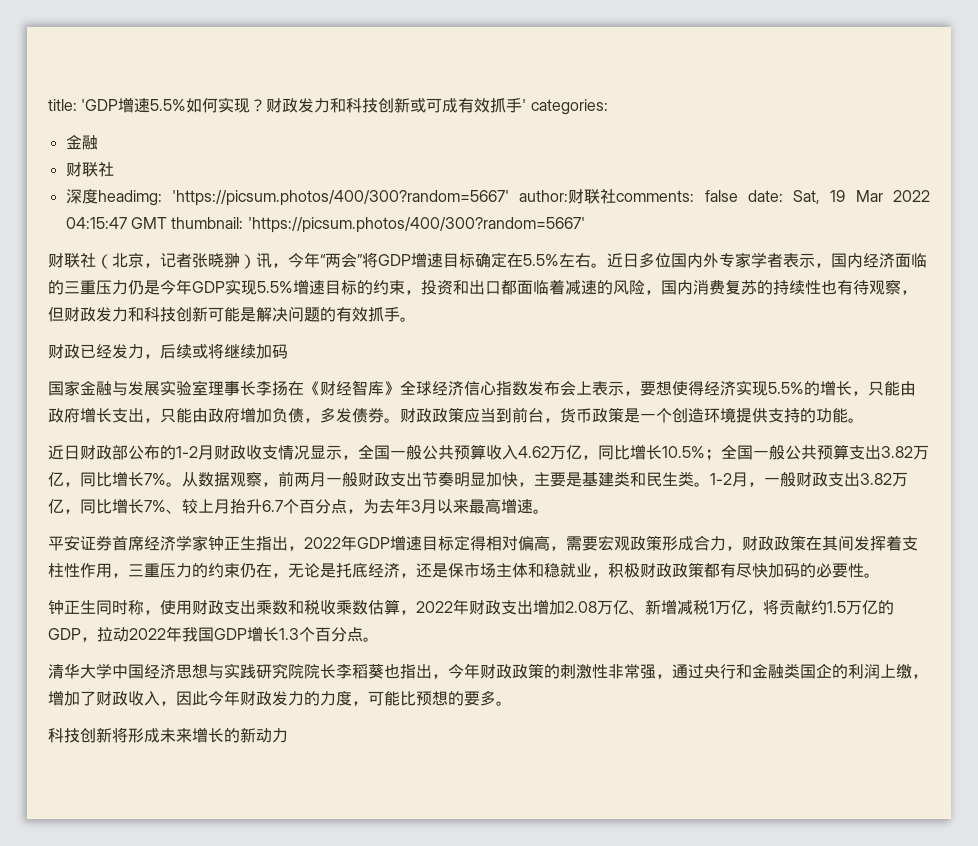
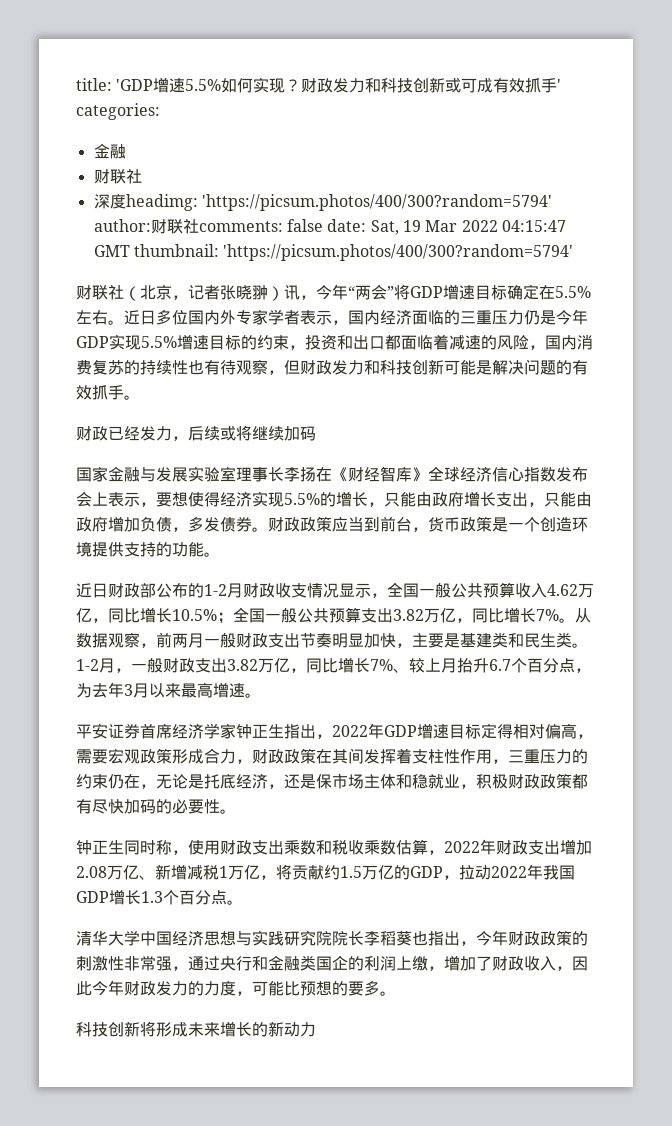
[171,190,509,206] 'https://picsum.photos/400/300?random=5667' -> [201,194,552,211] 'https://picsum.photos/400/300?random=5794'
[247,217,585,233] 'https://picsum.photos/400/300?random=5667' -> [223,244,574,261] 'https://picsum.photos/400/300?random=5794'

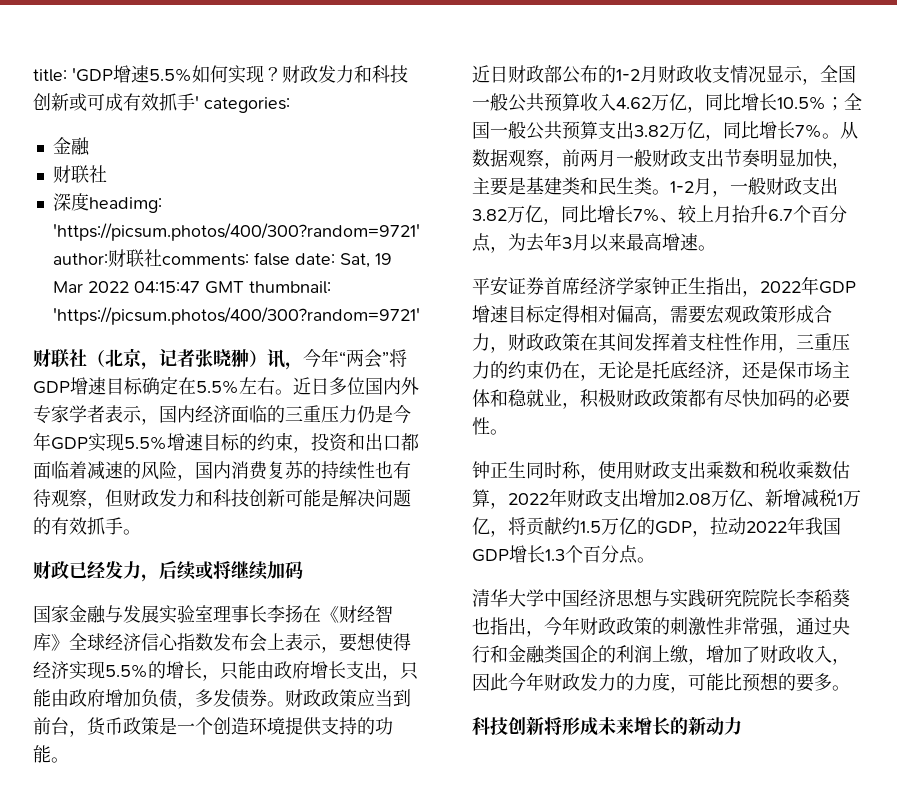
[201,194,552,211] 'https://picsum.photos/400/300?random=5794' -> [52,223,420,241] 'https://picsum.photos/400/300?random=9721'
[223,244,574,261] 'https://picsum.photos/400/300?random=5794' -> [52,307,420,325] 'https://picsum.photos/400/300?random=9721'

